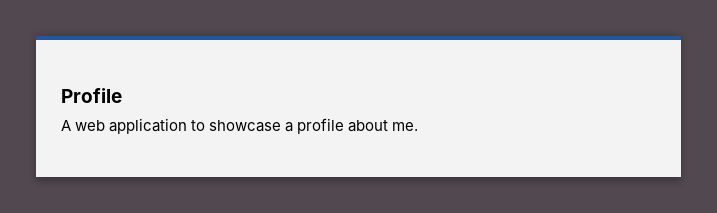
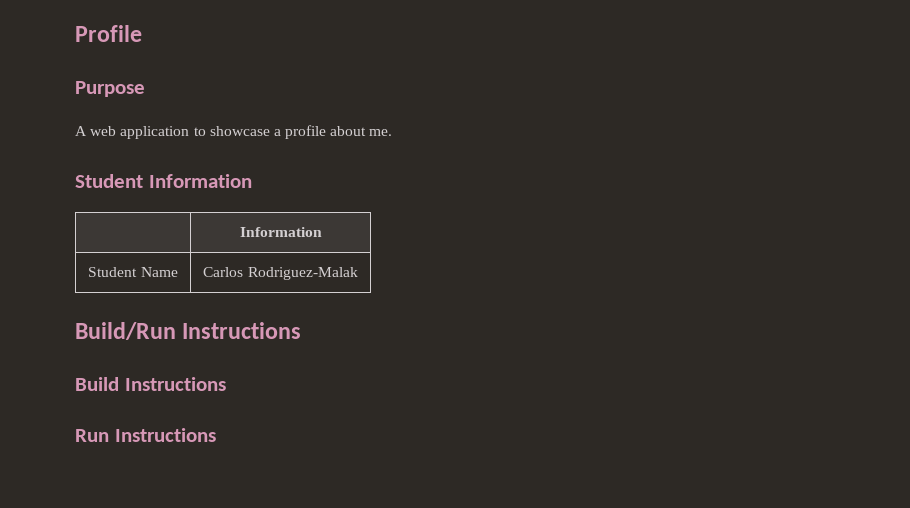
(122, 95) none -> [75,81,145,97] // Purpose
(419, 126) none -> [75,174,252,188] [239,227,322,237] [88,267,178,277] [203,267,358,280] [75,322,302,340] [75,377,226,391] [75,428,216,442] // Student Information // | Information // Student Name | Carlos Rodriguez-Malak // Build/Run Instructions // Build Instructions // Run Instructions

